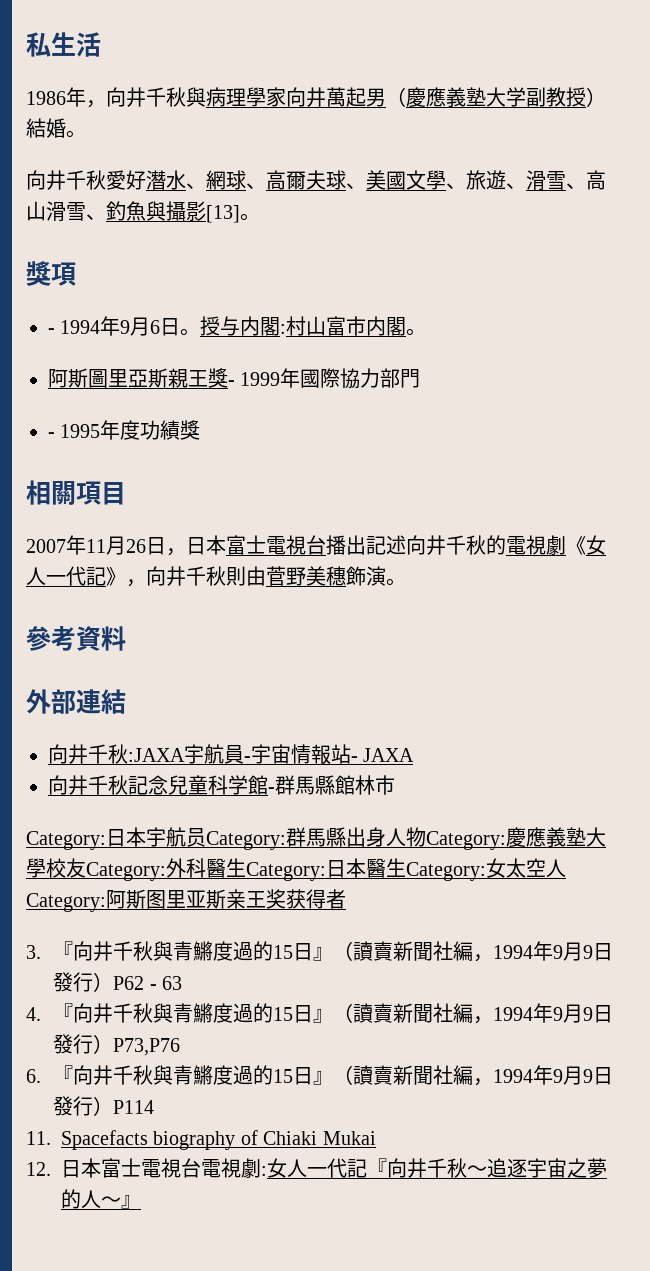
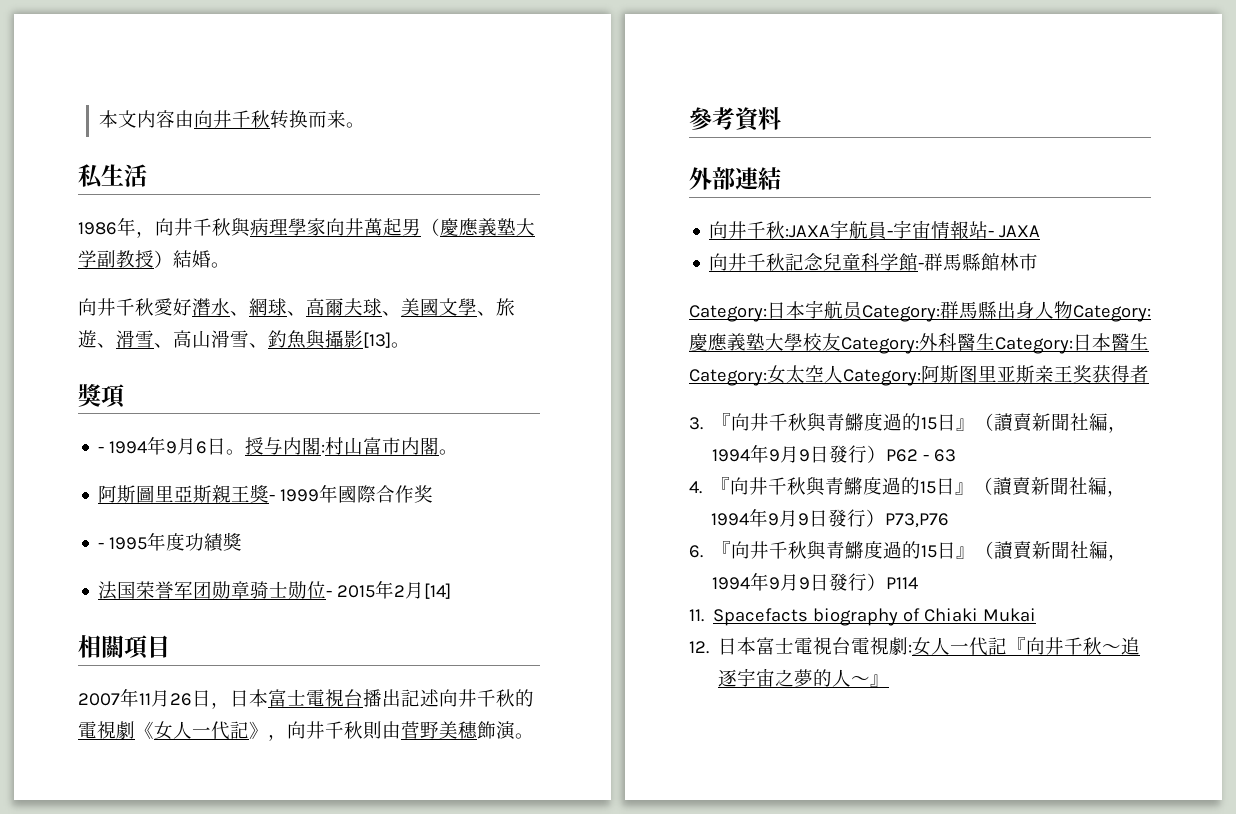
(26, 44) none -> [99,110,366,129] 本文内容由向井千秋转换而来。 //
[340,368,421,389] 協力部門 -> [376,485,434,503] 合作奖
(201, 430) none -> [98,580,452,600] // 法国荣誉军团勋章骑士勋位- 2015年2月[14]

